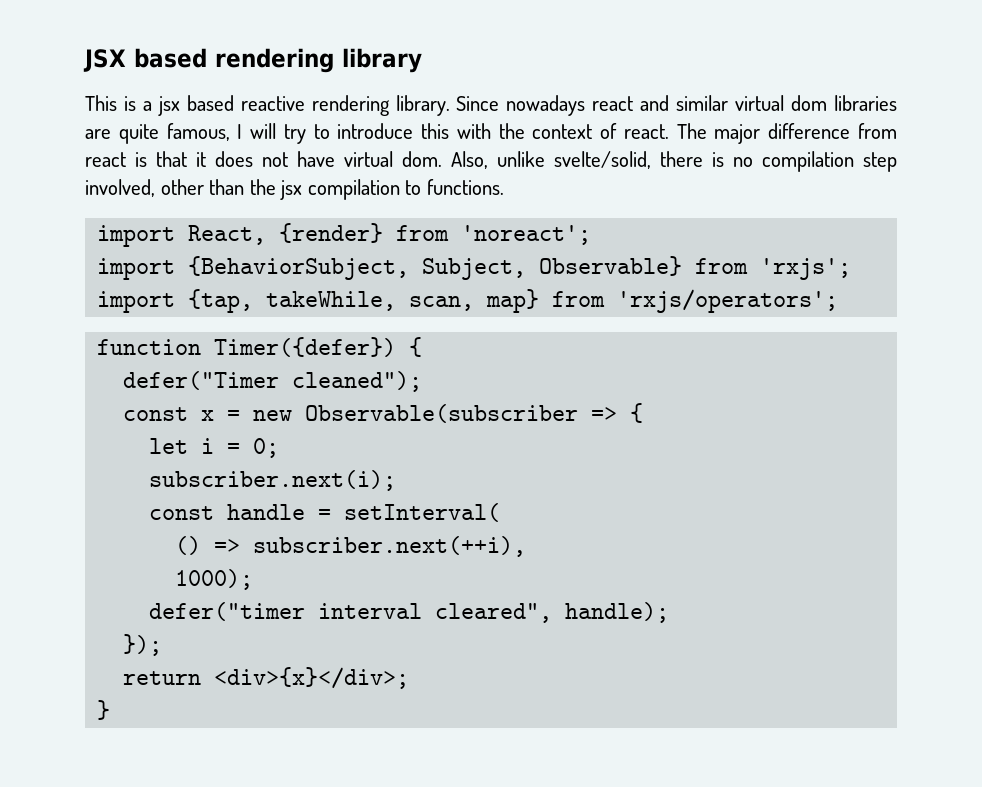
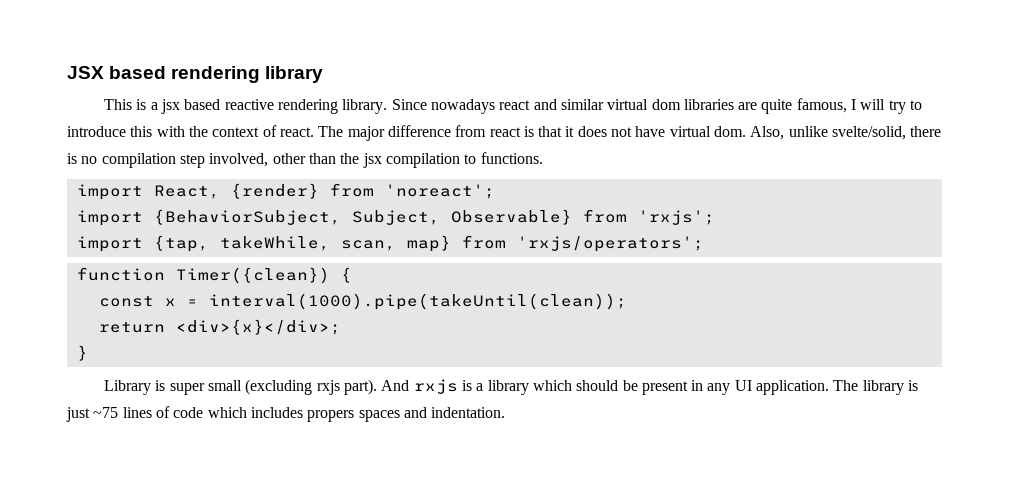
[214,337,423,357] [123,371,423,392] Timer({defer}) { // defer("Timer cleaned"); -> [175,267,352,284] Timer({clean}) {
[253,403,644,423] [149,438,280,458] [149,470,397,491] [149,503,501,522] [175,536,527,557] [175,569,254,590] [149,602,670,623] [123,634,163,656] [123,667,410,689] [97,700,111,720] new Observable(subscriber => { // let i = 0; // subscriber.next(i); // const handle = setInterval( // () => subscriber.next(++i), // 1000); // defer("timer interval cleared", handle); // }); // return <div>{x}</div>; // } -> [208,293,627,310] [98,319,341,335] [76,345,88,361] [104,379,919,395] [66,406,506,422] interval(1000).pipe(takeUntil(clean)); // return <div>{x}</div>; // } // Library is super small (excluding rxjs part). And rxjs is a library which should be present in any UI application. The library is just ~75 lines of code which includes propers spaces and indentation.

